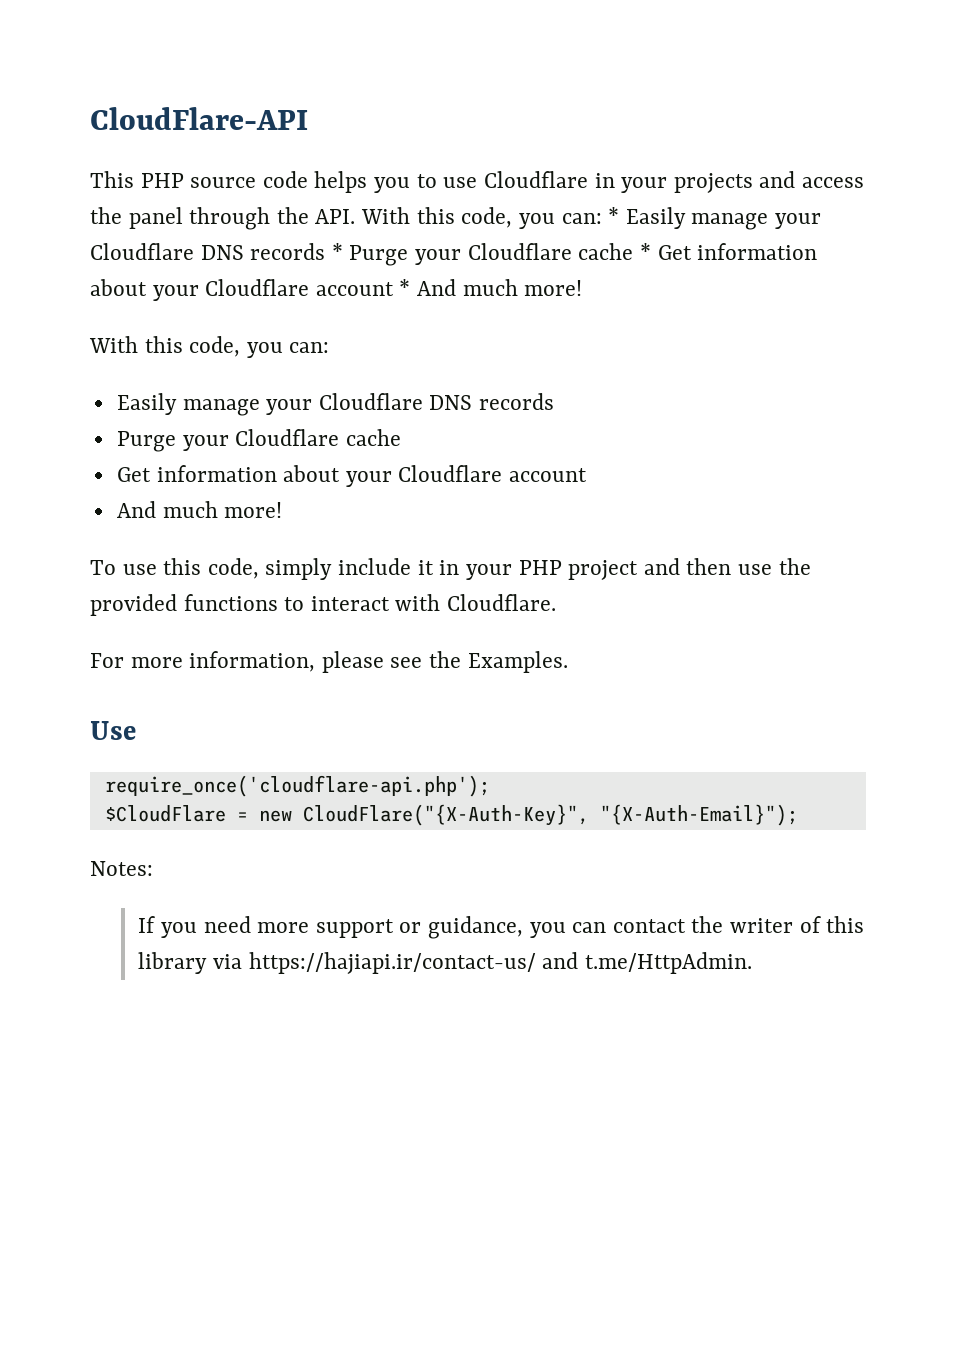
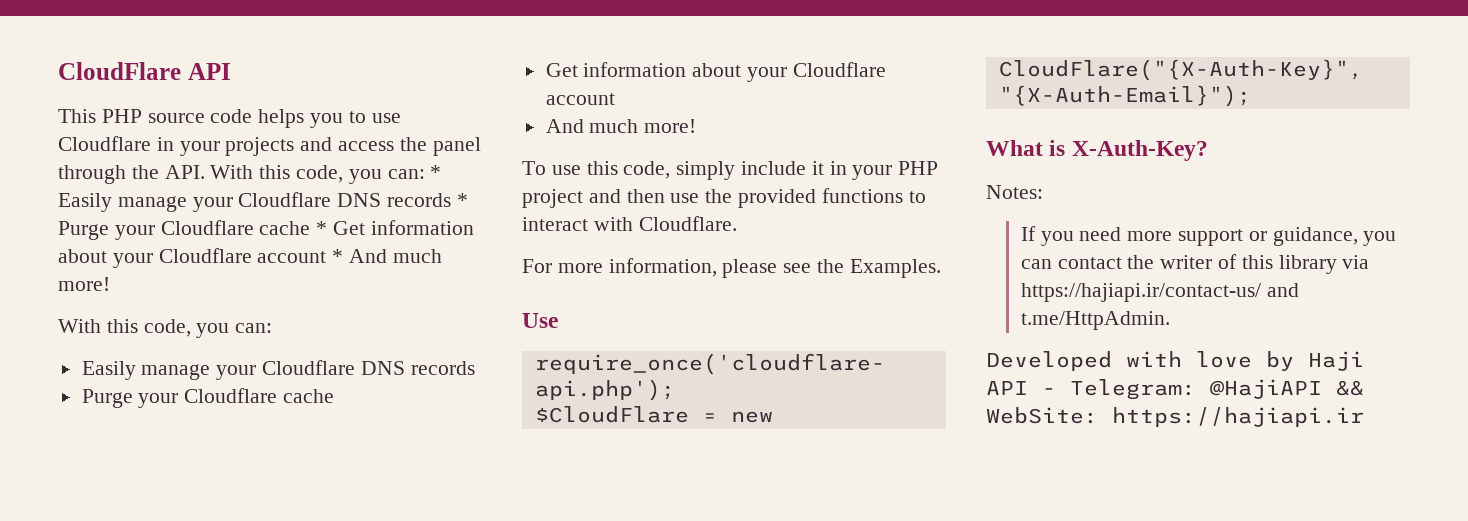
[90,107,308,130] CloudFlare-API -> [58,62,231,80] CloudFlare API
(798, 815) none -> [986,140,1208,161] // What is X-Auth-Key?
(752, 963) none -> [986,351,1364,371] [986,379,1364,400] [986,407,1364,427] // Developed with love by Haji API - Telegram: @HajiAPI && WebSite: https://hajiapi.ir

